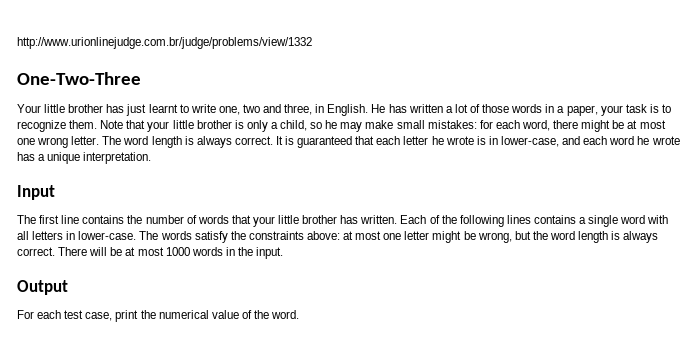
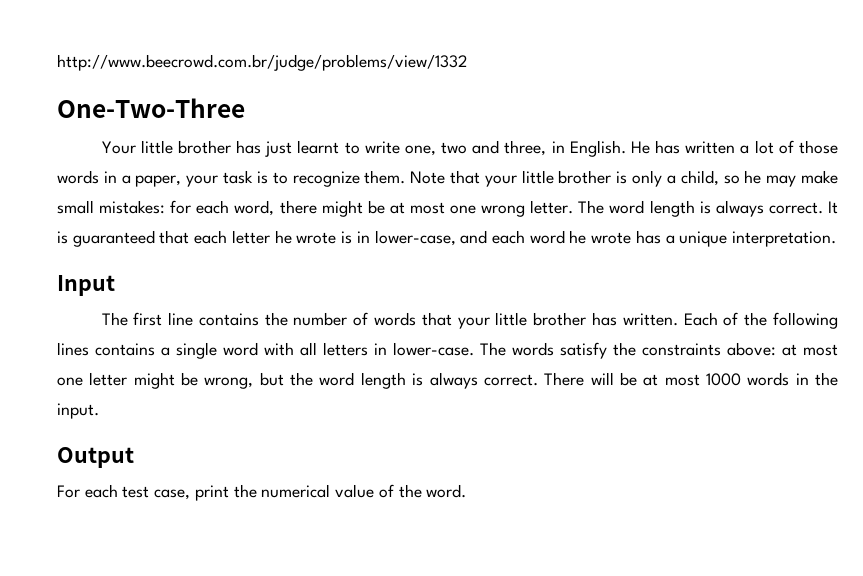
[17,37,312,49] http://www.urionlinejudge.com.br/judge/problems/view/1332 -> [57,54,467,71] http://www.beecrowd.com.br/judge/problems/view/1332

